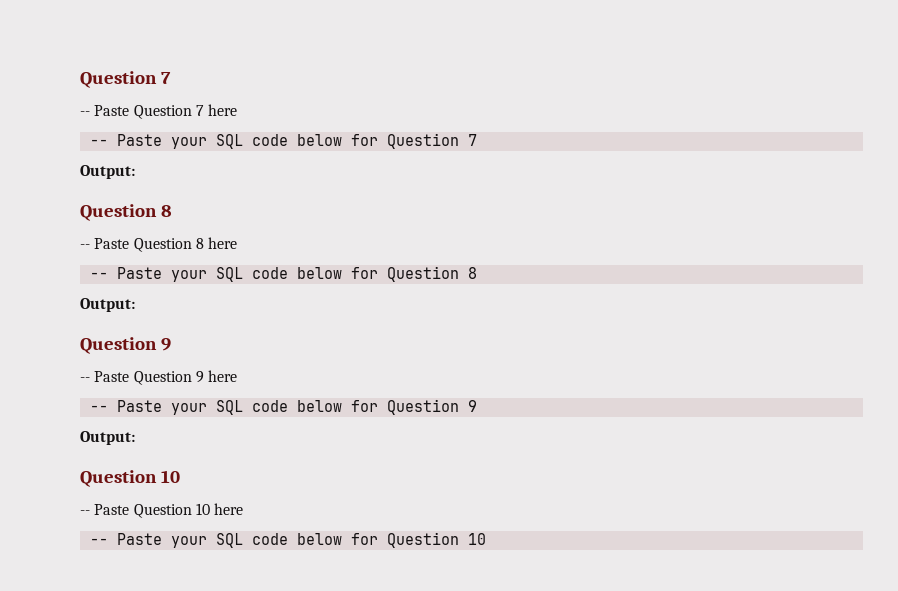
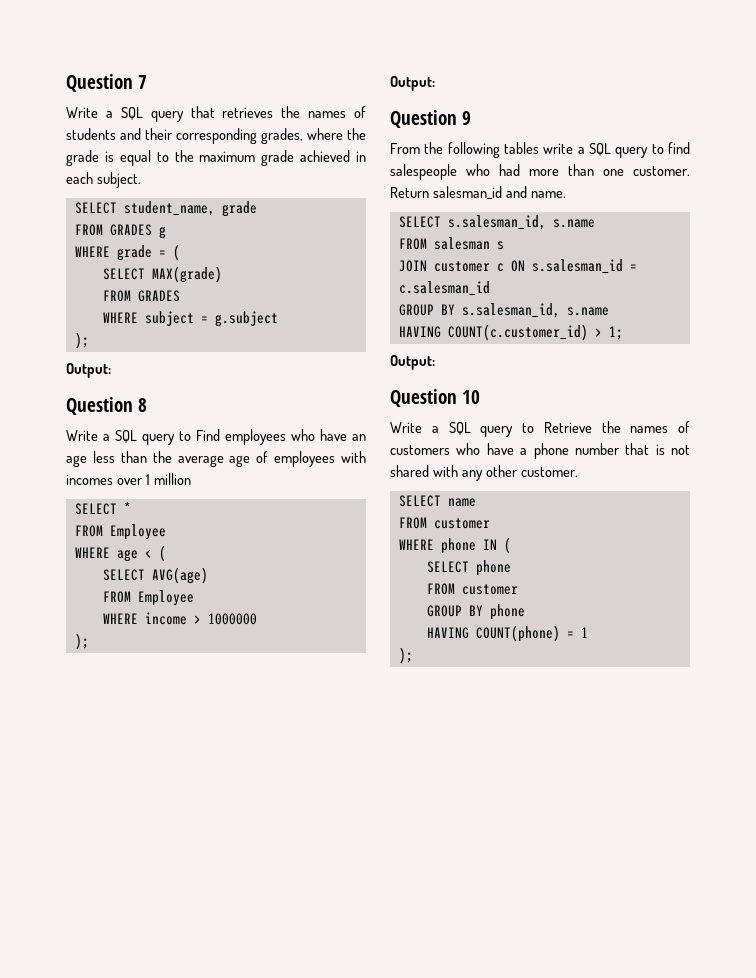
[80,71,171,88] [80,104,238,119] [89,133,477,149] [80,165,135,179] [80,204,172,221] [80,237,238,252] [89,266,477,282] [80,298,135,312] [80,337,171,354] [80,370,238,385] [89,399,477,415] [80,431,135,445] [80,470,180,487] [80,503,244,518] [89,532,486,548] Question 7 // -- Paste Question 7 here // -- Paste your SQL code below for Question 7 // Output: // Question 8 // -- Paste Question 8 here // -- Paste your SQL code below for Question 8 // Output: // Question 9 // -- Paste Question 9 here // -- Paste your SQL code below for Question 9 // Output: // Question 10 // -- Paste Question 10 here // -- Paste your SQL code below for Question 10 -> [66,74,147,92] [66,106,366,122] [66,128,366,144] [66,150,366,166] [66,172,141,188] [74,201,257,217] [74,224,166,239] [74,244,180,261] [102,266,222,283] [102,290,180,302] [102,311,278,327] [74,332,89,349] [66,363,111,378] [66,397,147,415] [66,429,366,445] [66,451,366,467] [66,473,191,485] [74,502,131,515] [74,524,166,540] [74,545,166,562] [102,567,208,584] [102,590,194,606] [102,612,257,625] [74,633,89,650] [390,76,435,91] [390,110,471,128] [390,142,690,158] [390,164,690,180] [390,186,566,200] [398,215,595,230] [398,237,504,250] [398,259,637,274] [398,281,490,296] [398,303,609,318] [398,324,623,341] [390,355,435,370] [390,389,480,407] [390,421,690,437] [390,443,690,459] [390,465,578,481] [398,495,476,507] [398,517,490,529] [398,537,511,554] [426,560,511,576] [426,583,518,595] [426,604,525,620] [426,625,588,642] [398,647,413,664] Question 7 // Write a SQL query that retrieves the names of students and their corresponding grades, where the grade is equal to the maximum grade achieved in each subject. // SELECT student_name, grade // FROM GRADES g // WHERE grade = ( // SELECT MAX(grade) // FROM GRADES // WHERE subject = g.subject // ); // Output: // Question 8 // Write a SQL query to Find employees who have an age less than the average age of employees with incomes over 1 million // SELECT * // FROM Employee // WHERE age < ( // SELECT AVG(age) // FROM Employee // WHERE income > 1000000 // ); // Output: // Question 9 // From the following tables write a SQL query to find salespeople who had more than one customer. Return salesman_id and name. // SELECT s.salesman_id, s.name // FROM salesman s // JOIN customer c ON s.salesman_id = c.salesman_id // GROUP BY s.salesman_id, s.name // HAVING COUNT(c.customer_id) > 1; // Output: // Question 10 // Write a SQL query to Retrieve the names of customers who have a phone number that is not shared with any other customer. // SELECT name // FROM customer // WHERE phone IN ( // SELECT phone // FROM customer // GROUP BY phone // HAVING COUNT(phone) = 1 // );

